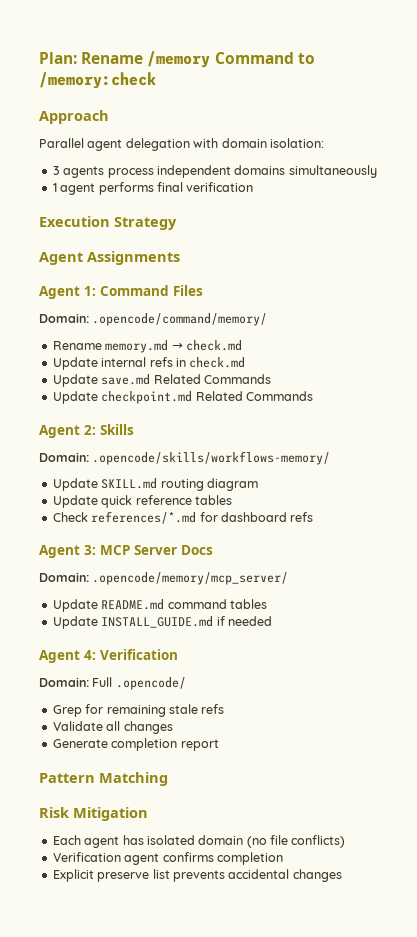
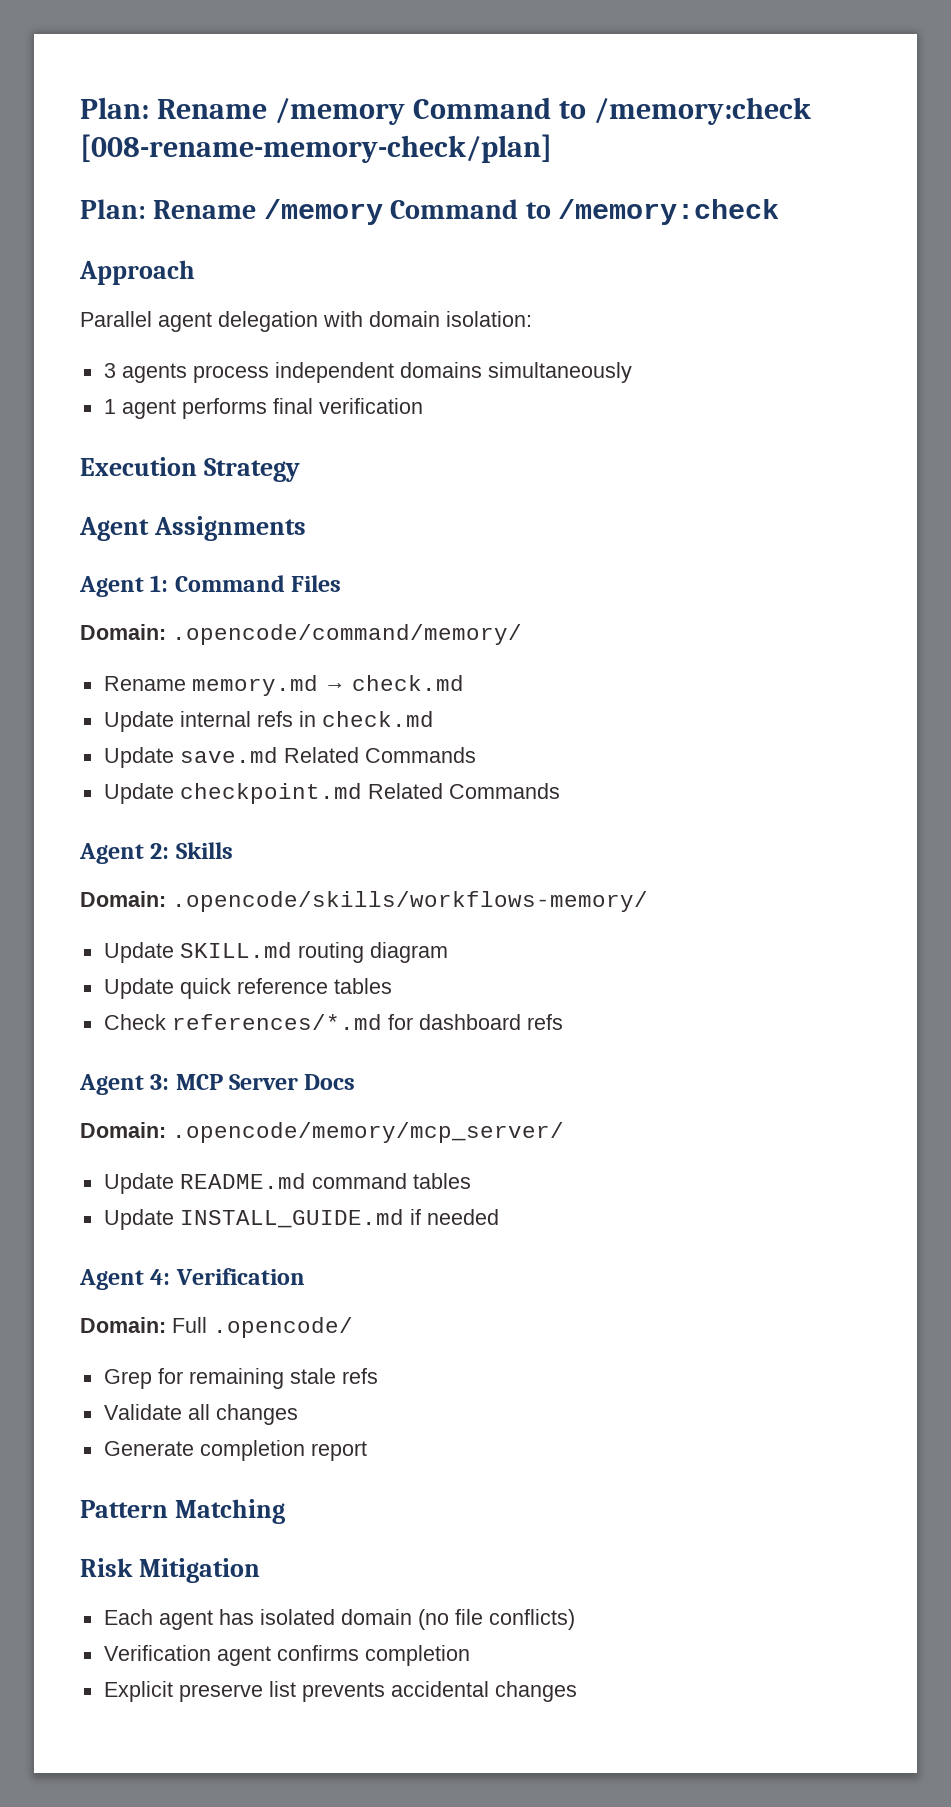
[39,51,315,68] [39,72,156,89] Plan: Rename /memory Command to /memory:check -> [80,97,811,125] [80,134,552,163] [80,199,780,225] Plan: Rename /memory Command to /memory:check [008-rename-memory-check/plan] // Plan: Rename /memory Command to /memory:check

